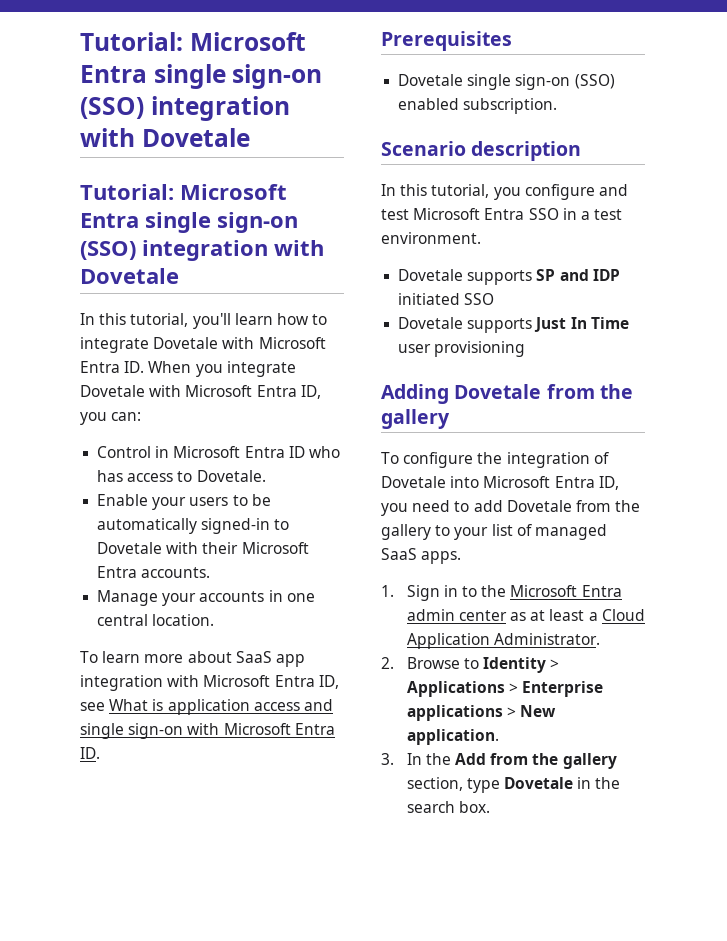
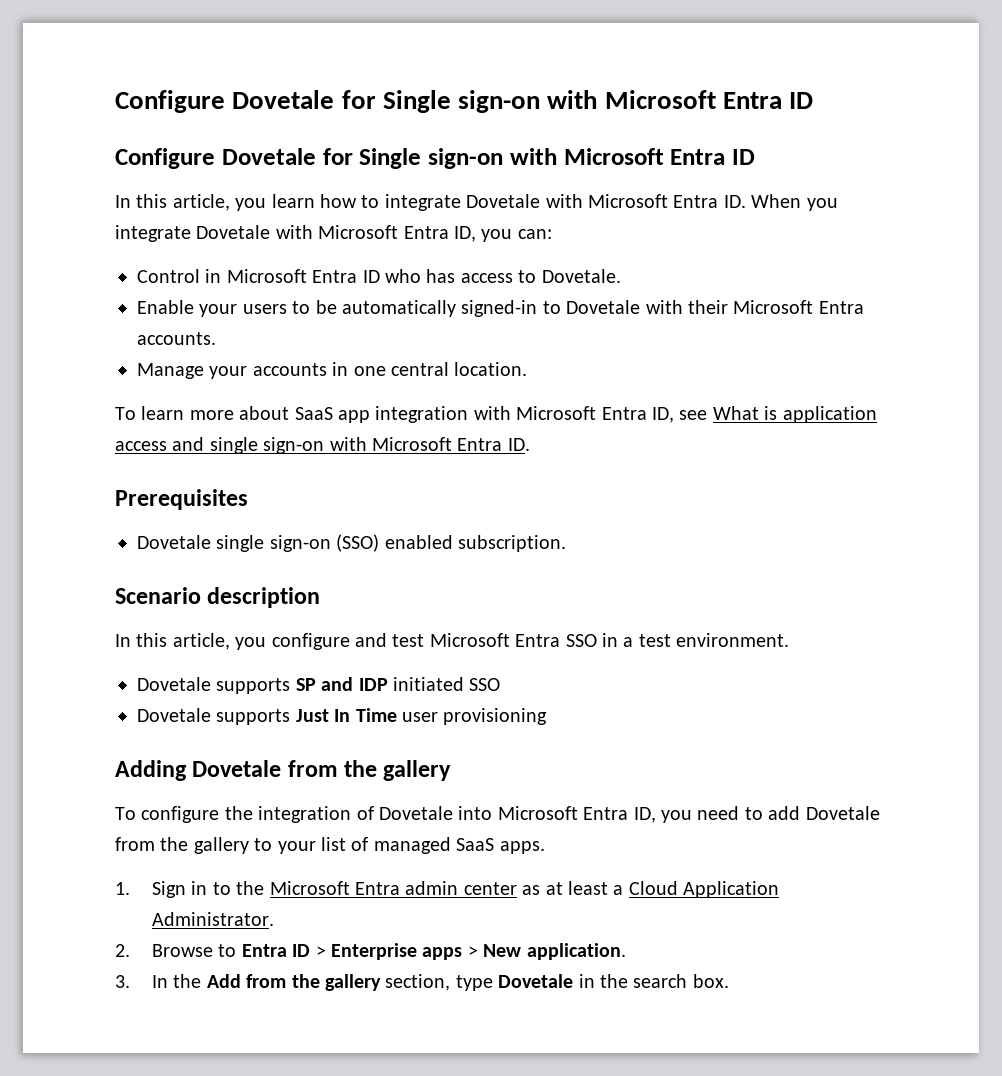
[80,32,306,51] [80,64,323,89] [80,96,290,121] [80,128,250,147] [80,184,287,200] [80,212,298,233] [80,240,324,261] [80,268,179,284] [80,313,231,329] Tutorial: Microsoft Entra single sign-on (SSO) integration with Dovetale // Tutorial: Microsoft Entra single sign-on (SSO) integration with Dovetale // In this tutorial, you'll -> [115,90,814,113] [115,148,755,169] [115,194,267,211] Configure Dovetale for Single sign-on with Microsoft Entra ID // Configure Dovetale for Single sign-on with Microsoft Entra ID // In this article, you
[431,184,490,198] tutorial, -> [172,633,230,650] article,
[482,657,560,673] [406,681,505,697] Identity > Applications -> [241,944,311,957] Entra ID
[406,705,503,721] applications -> [422,947,463,960] apps

